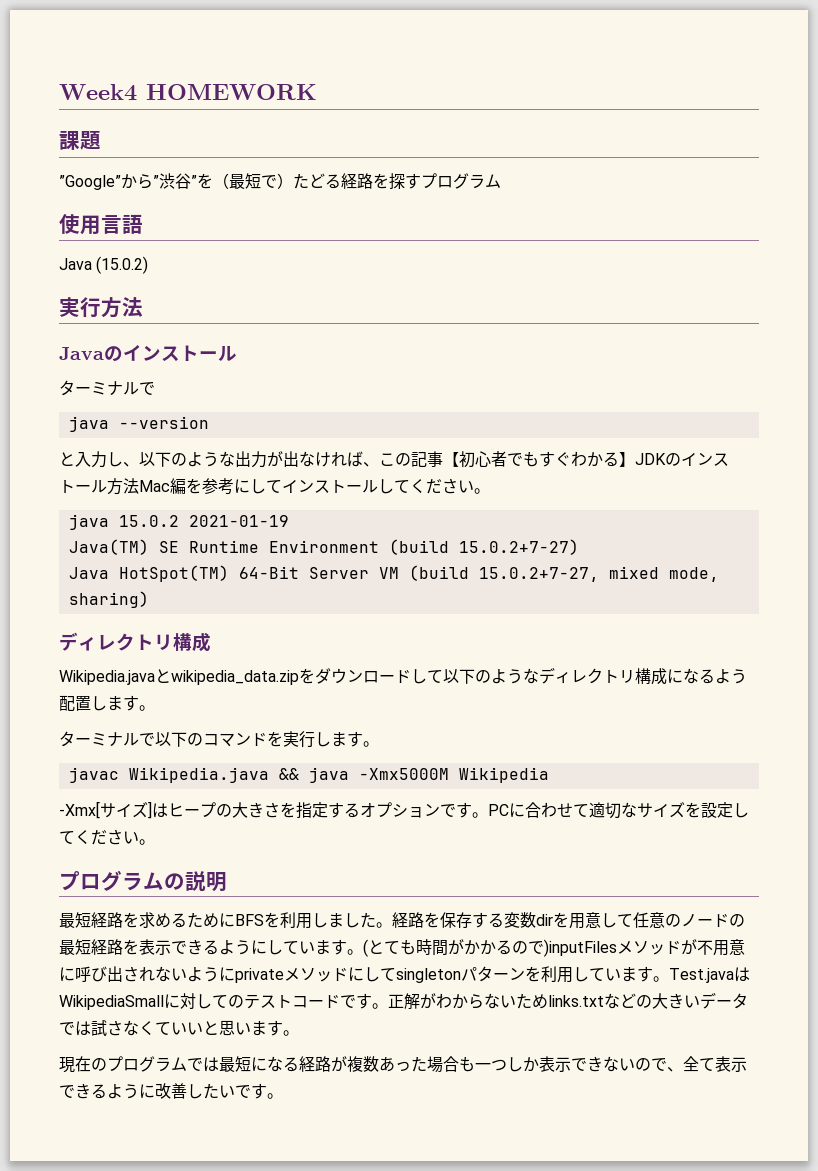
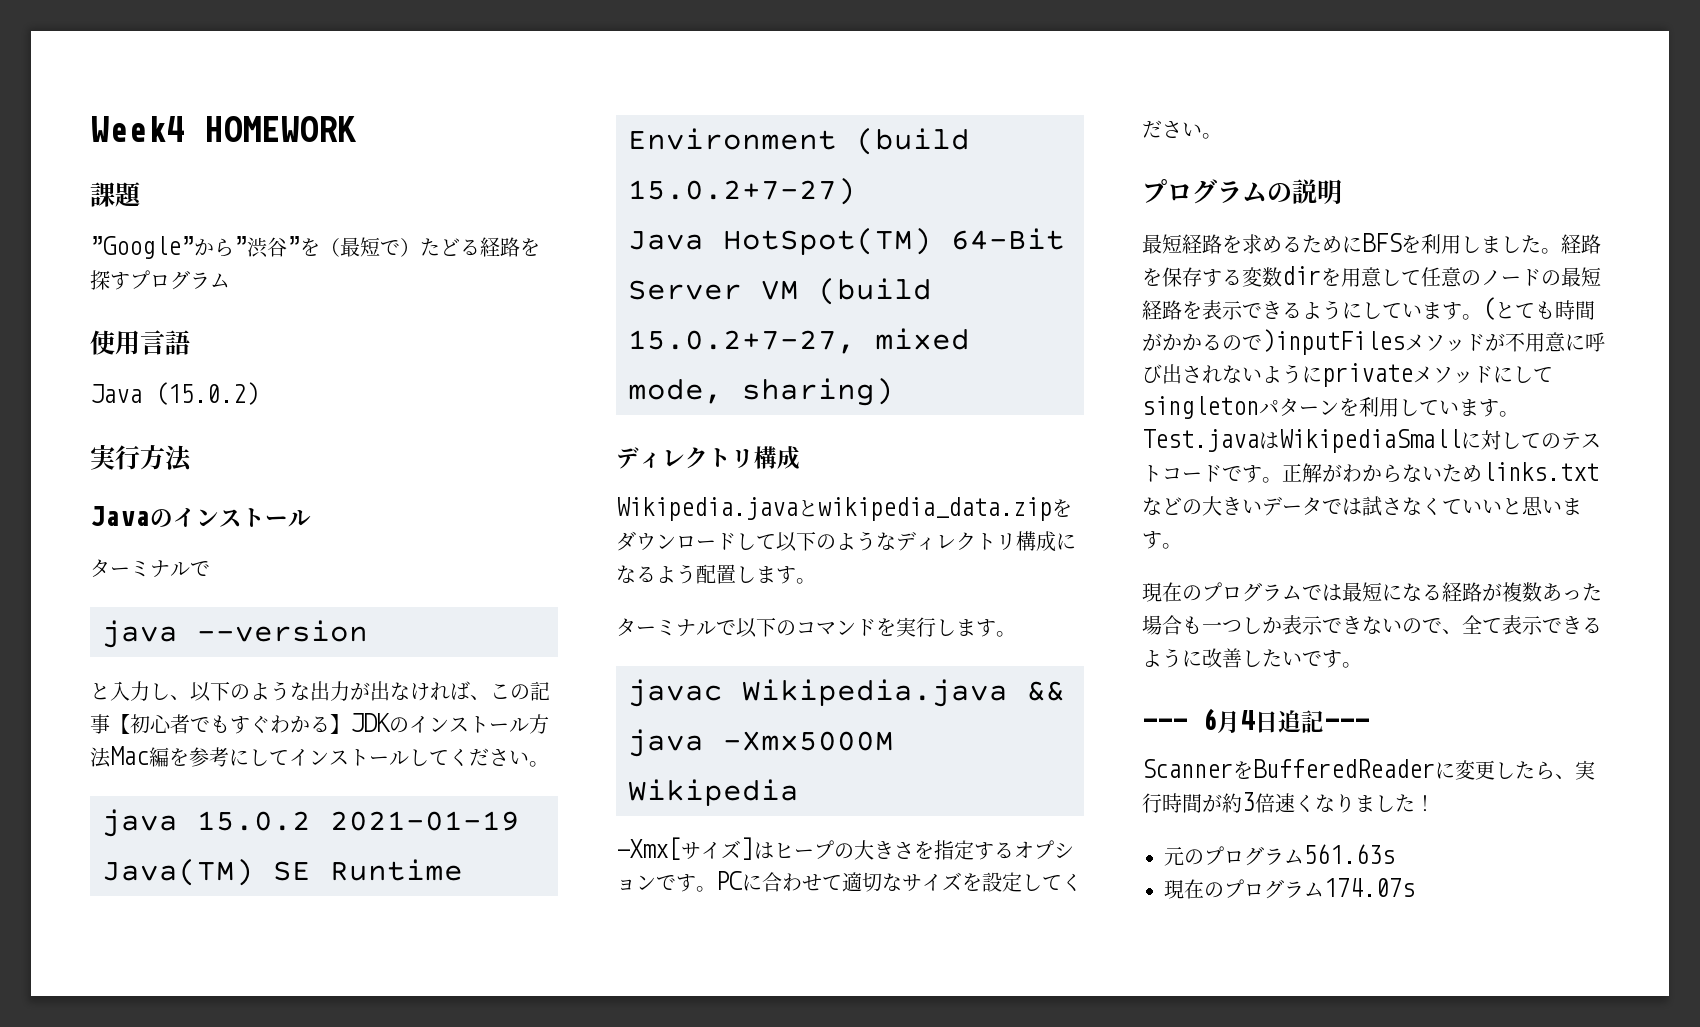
(283, 1096) none -> [1142,708,1369,734] [1142,759,1595,780] [1142,792,1435,813] [1164,844,1395,866] [1164,878,1415,899] // --- 6月4日追記--- // ScannerをBufferedReaderに変更したら、実行時間が約3倍速くなりました！ // 元のプログラム561.63s // 現在のプログラム174.07s

